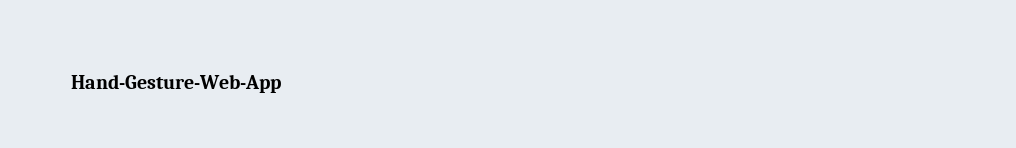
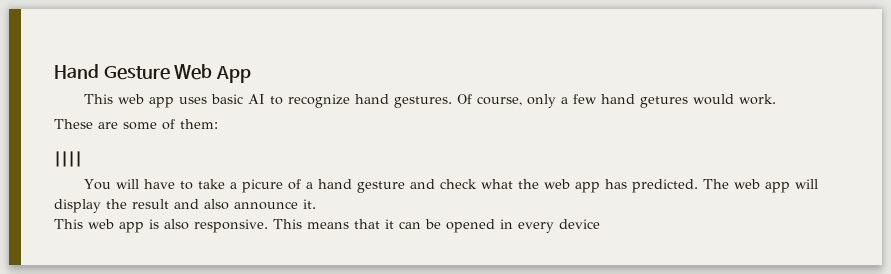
[71,74,281,93] Hand-Gesture-Web-App -> [54,64,252,83] [83,94,776,108] [54,119,218,130] [54,151,82,167] [83,179,818,193] [54,199,316,213] [54,219,600,233] Hand Gesture Web App // This web app uses basic AI to recognize hand gestures. Of course, only a few hand getures would work. // These are some of them: // |||| // You will have to take a picure of a hand gesture and check what the web app has predicted. The web app will display the result and also announce it. // This web app is also responsive. This means that it can be opened in every device

